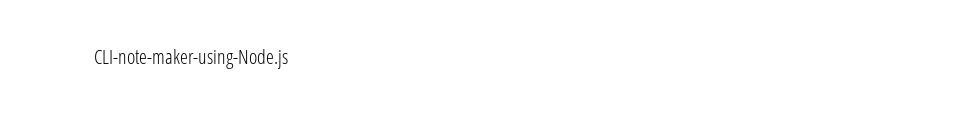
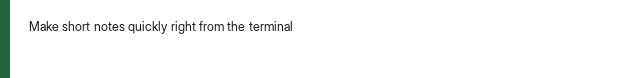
[94,49,288,69] CLI-note-maker-using-Node.js -> [29,21,293,34] Make short notes quickly right from the terminal

